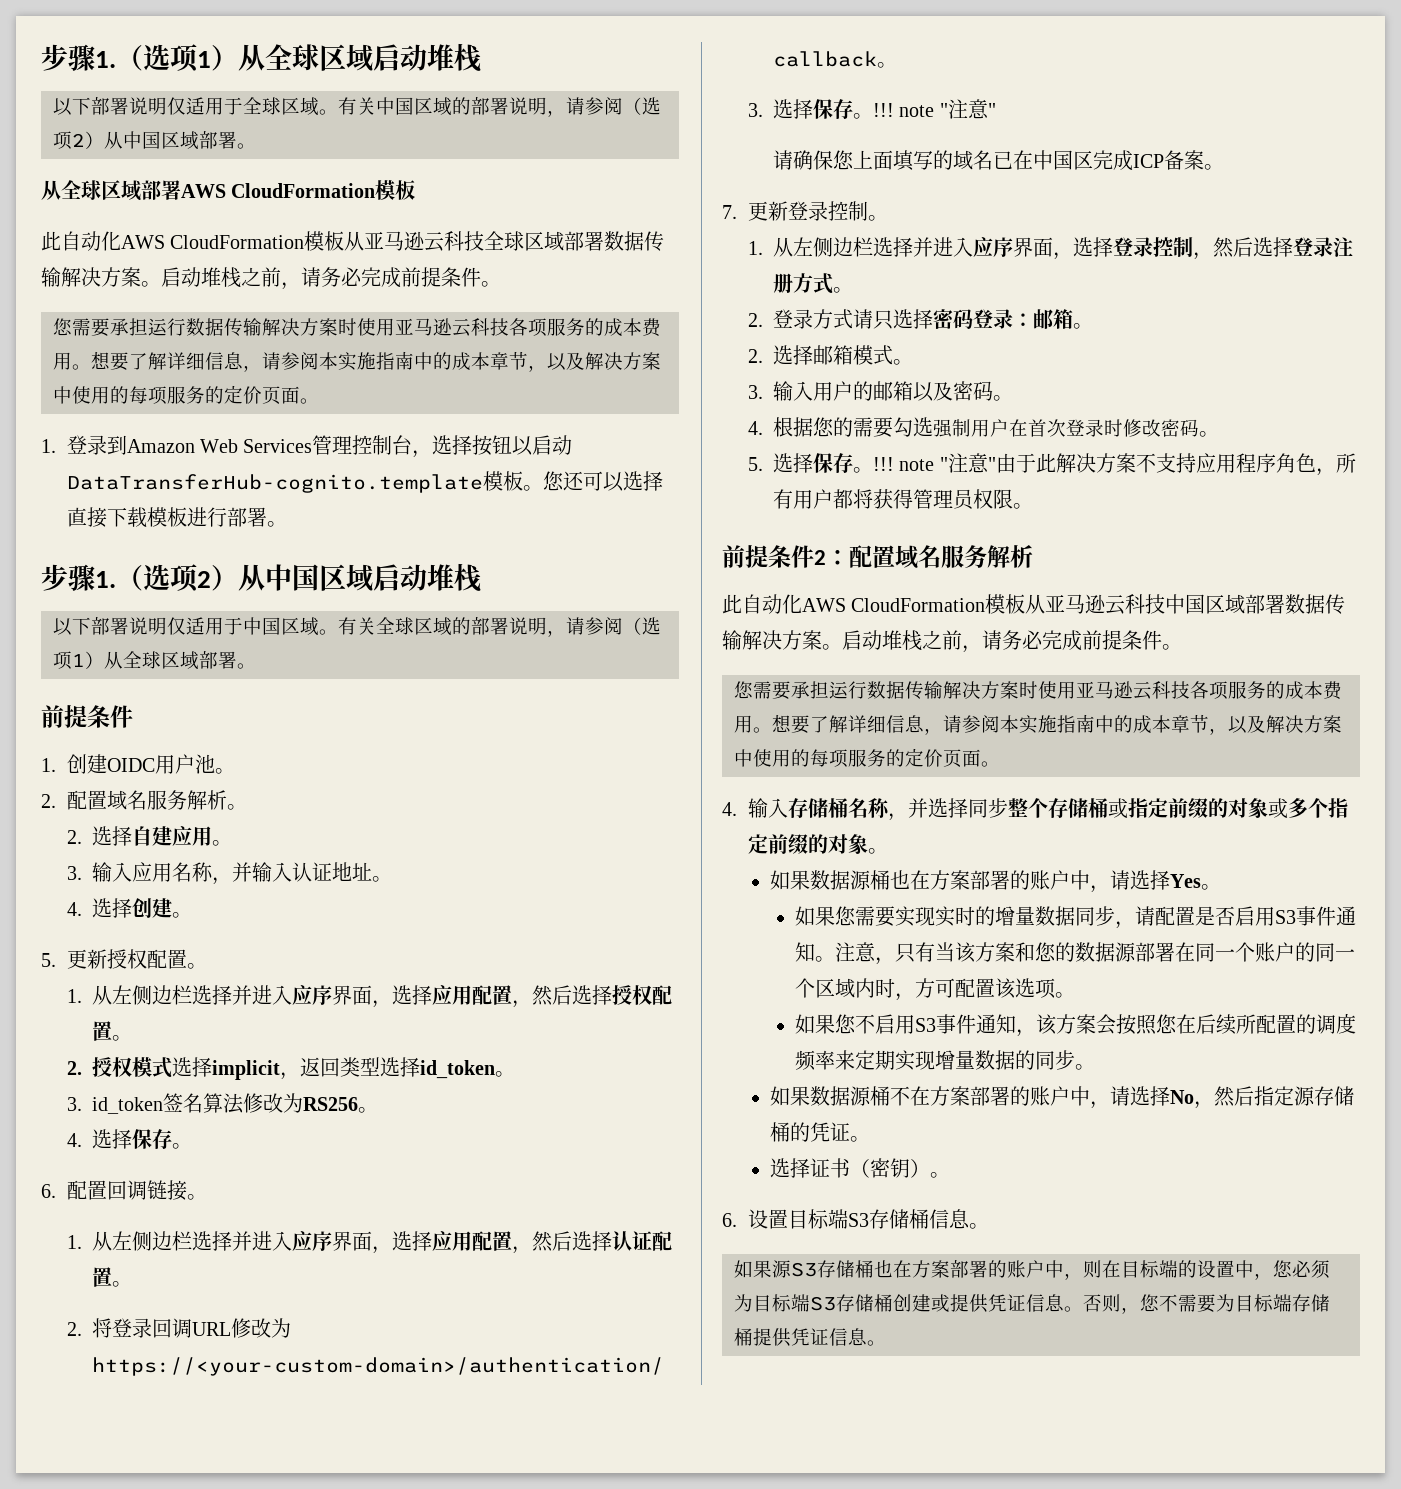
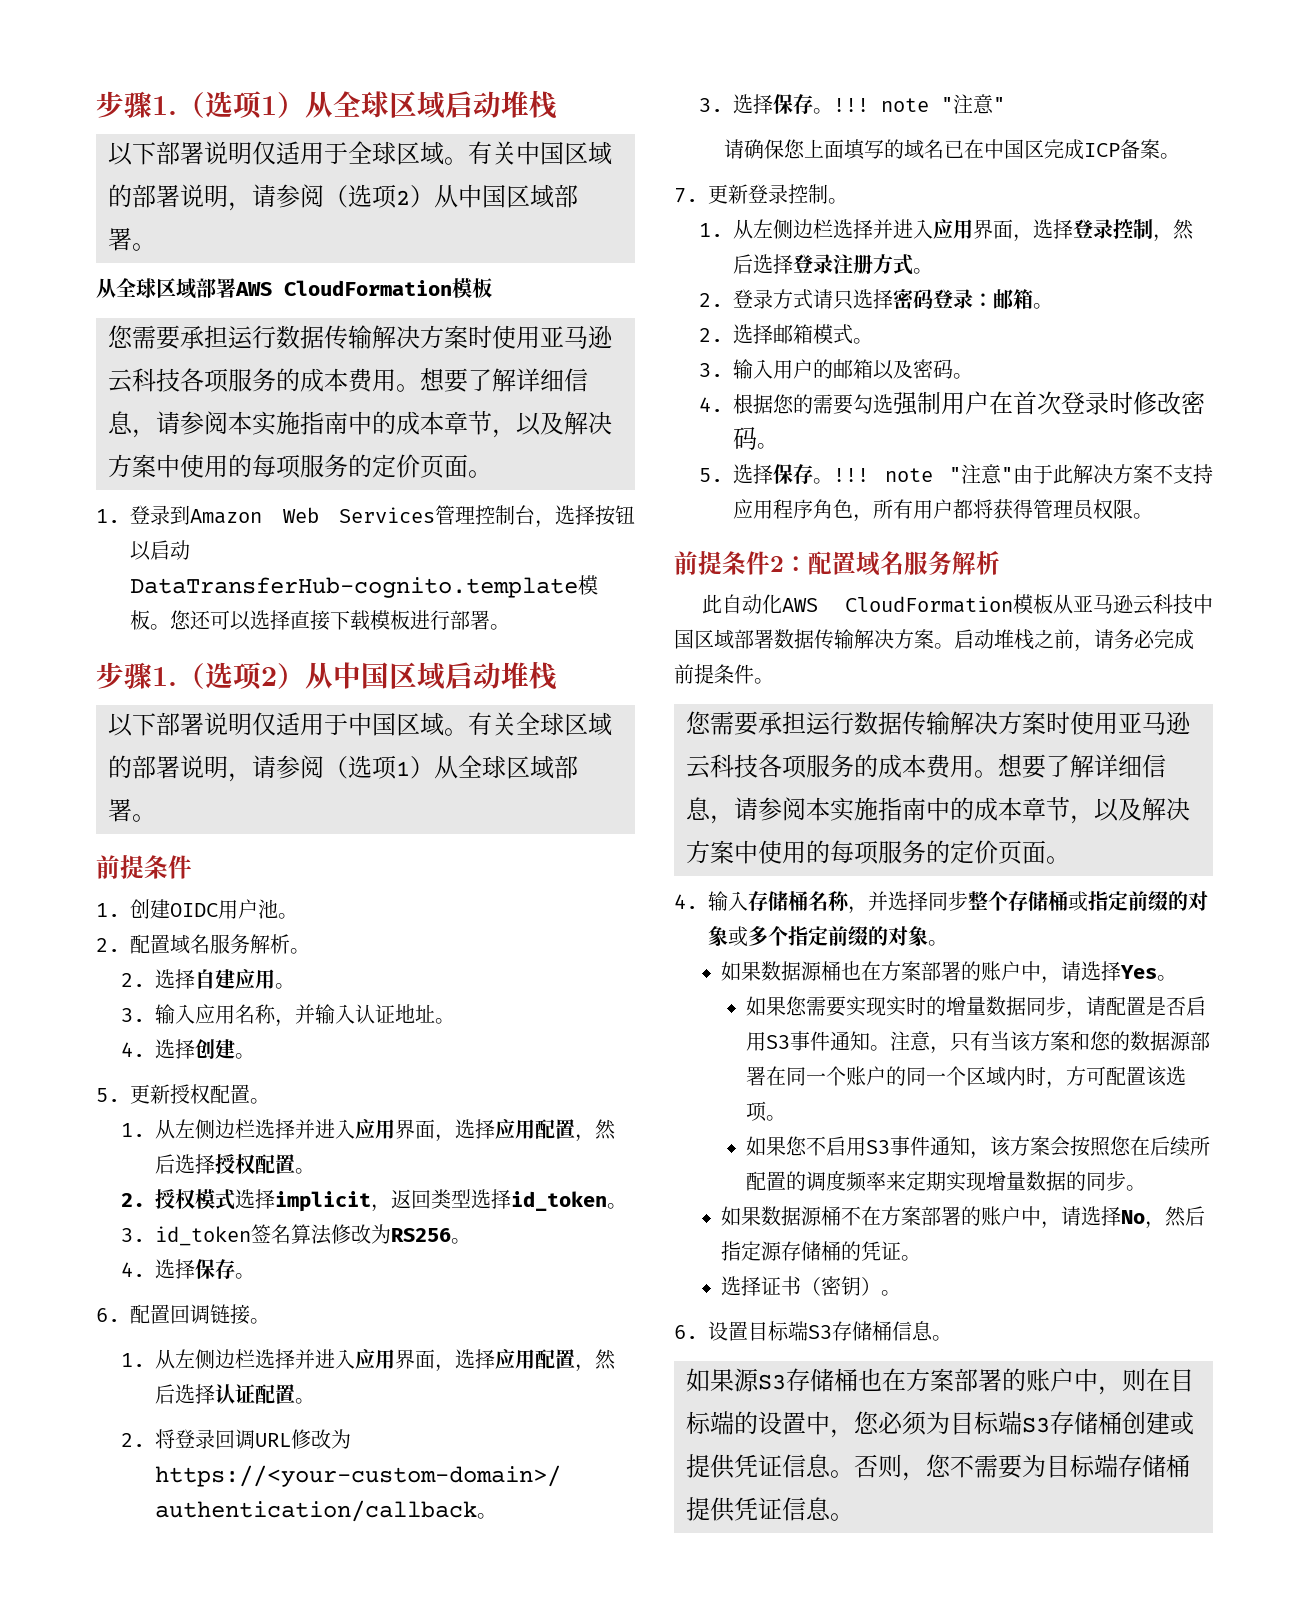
[41,231,665,252] [41,267,501,290] // 此自动化AWS CloudFormation模板从亚马逊云科技全球区域部署数据传输解决方案。启动堆栈之前，请务必完成前提条件。 -> (492, 288) none
[312,985,333,1005] 序 -> [375,1119,396,1139] 用
[312,1231,333,1251] 序 -> [375,1349,396,1369] 用
[993,237,1014,257] 序 -> [953,219,974,239] 用

